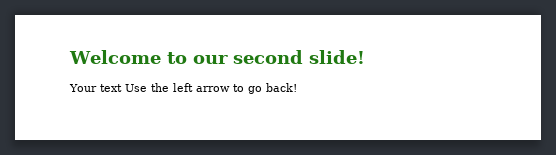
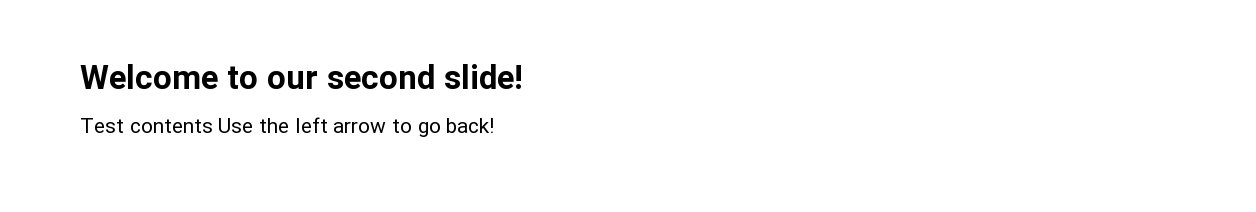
[69,84,122,92] Your text -> [80,118,213,133] Test contents

